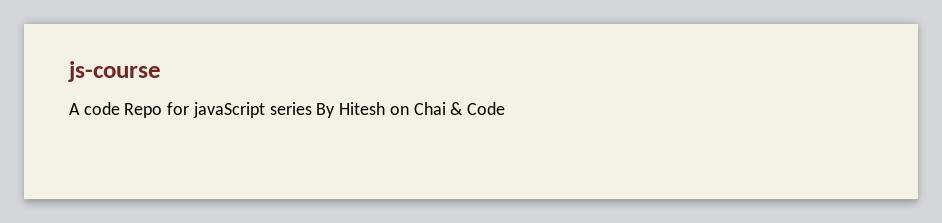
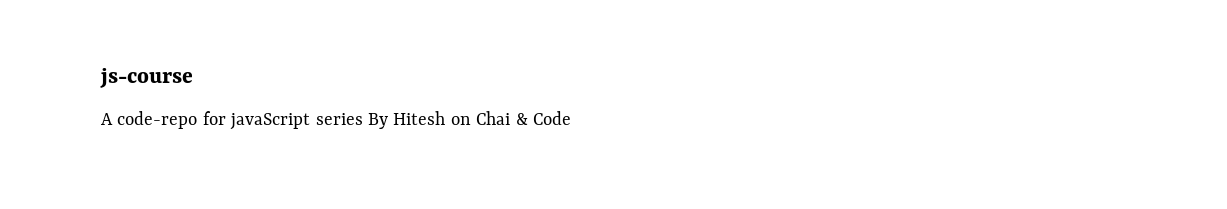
[83,102,163,118] code Repo -> [117,111,198,129] code-repo

